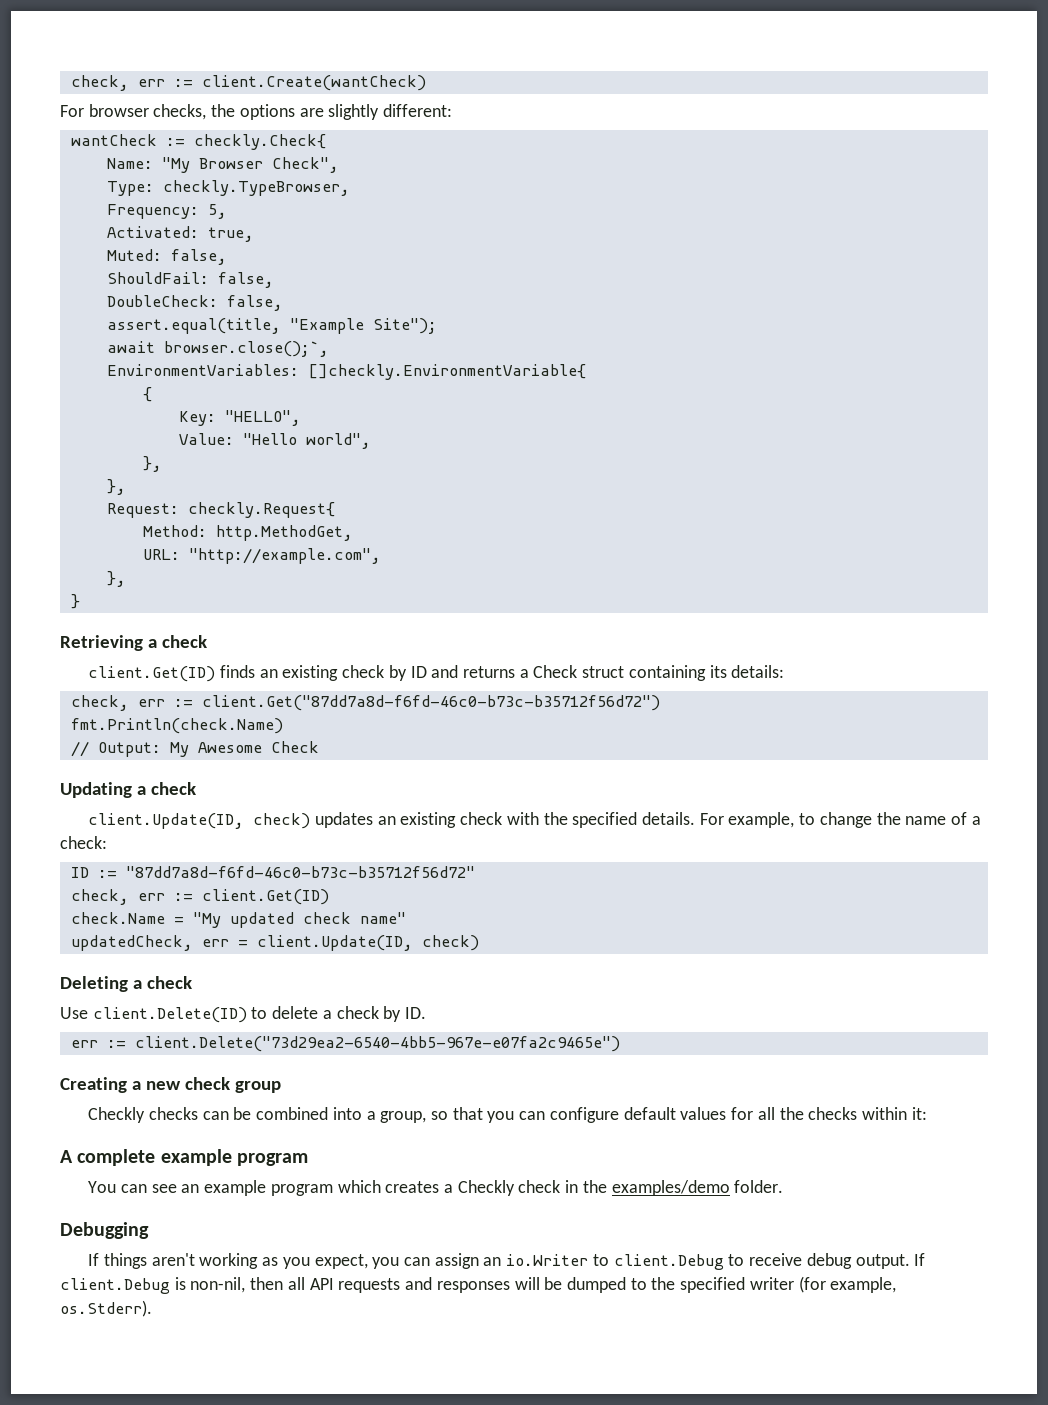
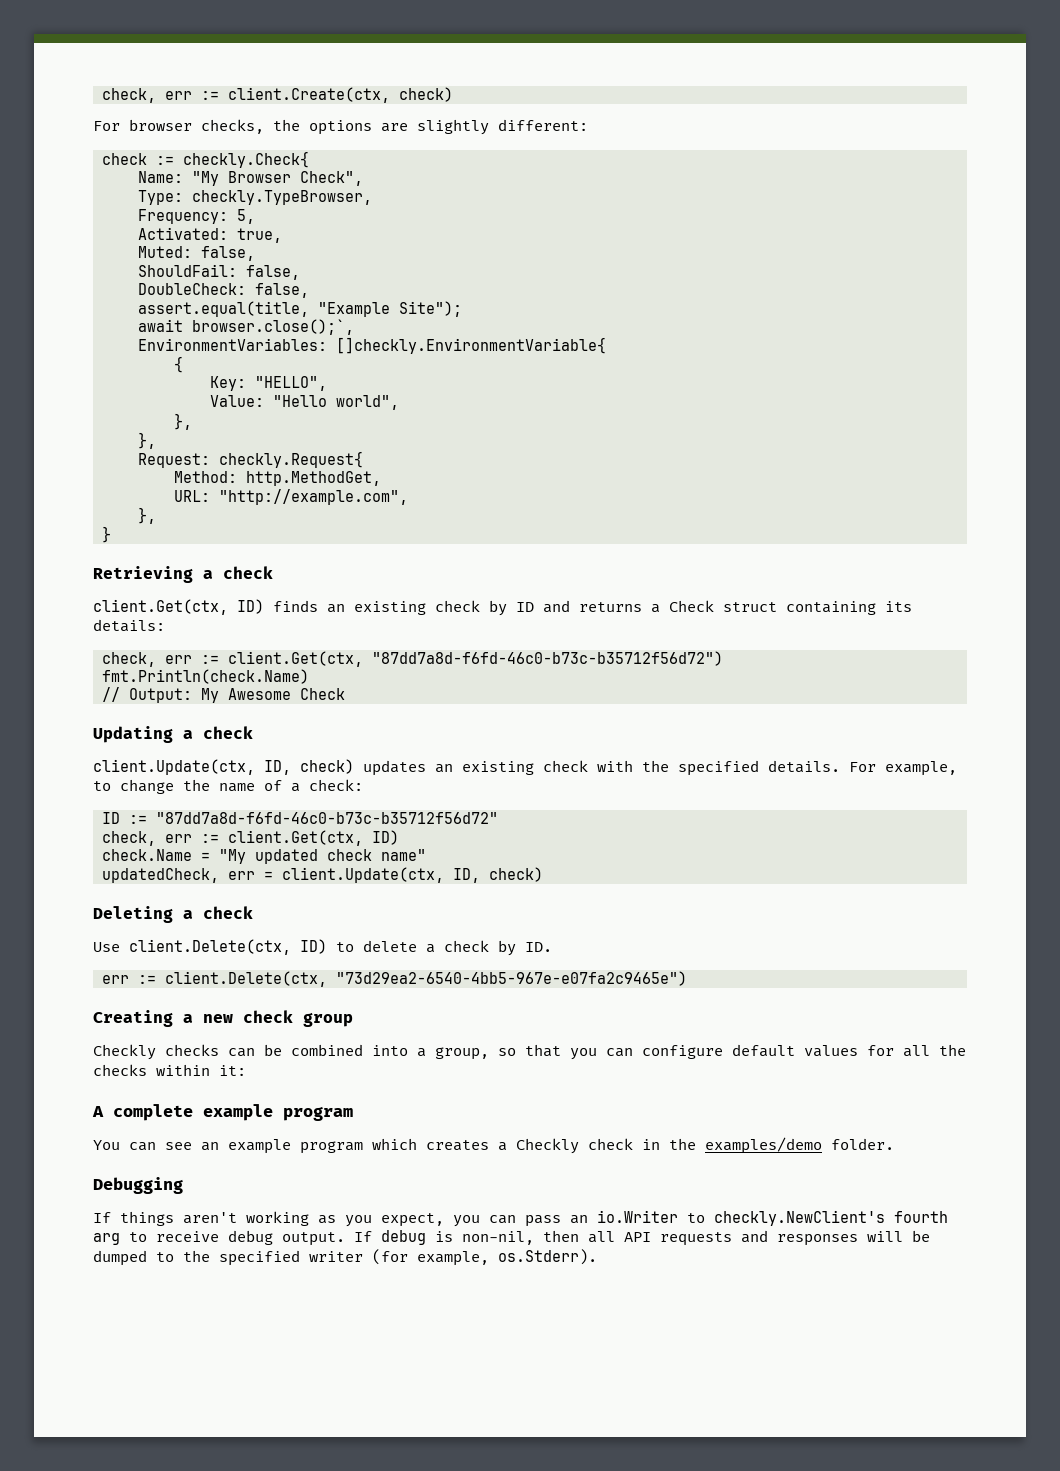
[70,75,426,91] check, err := client.Create(wantCheck) -> [102,87,453,103] check, err := client.Create(ctx, check)
[70,134,157,146] wantCheck -> [102,153,147,165] check
[88,666,216,682] client.Get(ID) -> [93,599,264,615] client.Get(ctx, ID)
[201,695,660,711] client.Get("87dd7a8d-f6fd-46c0-b73c-b35712f56d72") -> [228,651,723,667] client.Get(ctx, "87dd7a8d-f6fd-46c0-b73c-b35712f56d72")
[88,813,245,829] client.Update(ID, -> [93,759,291,775] client.Update(ctx, ID,
[201,889,329,905] client.Get(ID) -> [228,830,399,846] client.Get(ctx, ID)
[256,935,413,951] client.Update(ID, -> [282,867,480,883] client.Update(ctx, ID,
[92,1007,247,1023] client.Delete(ID) -> [129,939,327,955] client.Delete(ctx, ID)
[134,1036,620,1052] client.Delete("73d29ea2-6540-4bb5-967e-e07fa2c9465e") -> [165,971,687,987] client.Delete(ctx, "73d29ea2-6540-4bb5-967e-e07fa2c9465e")
[434,1253,479,1269] assign -> [525,1215,561,1227] pass
[613,1254,724,1270] client.Debug -> [714,1210,948,1226] [93,1233,120,1245] checkly.NewClient's fourth arg
[60,1278,170,1294] client.Debug -> [381,1230,426,1245] debug

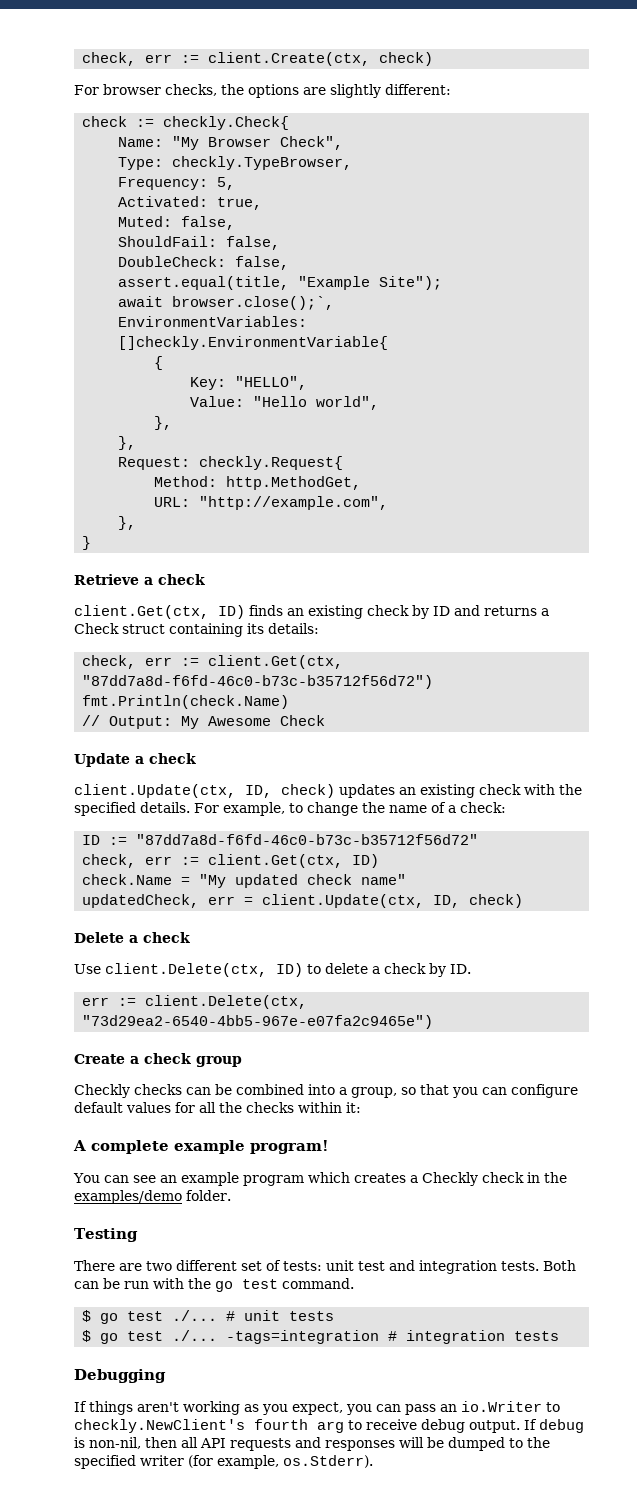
[93,566,193,583] Retrieving -> [74,574,139,585] Retrieve
[93,726,173,743] Updating -> [74,753,130,767] Update
[93,906,173,923] Deleting -> [74,932,124,943] Delete
[93,1010,233,1027] Creating a new -> [74,1054,139,1064] Create a
[283,1106,353,1121] program -> [250,1140,329,1154] program!
(894, 1144) none -> [74,1228,138,1242] [74,1260,576,1274] [74,1278,354,1292] [82,1310,335,1324] [82,1330,560,1344] // Testing // There are two different set of tests: unit test and integration tests. Both can be run with the go test command. // $ go test ./... # unit tests // $ go test ./... -tags=integration # integration tests

